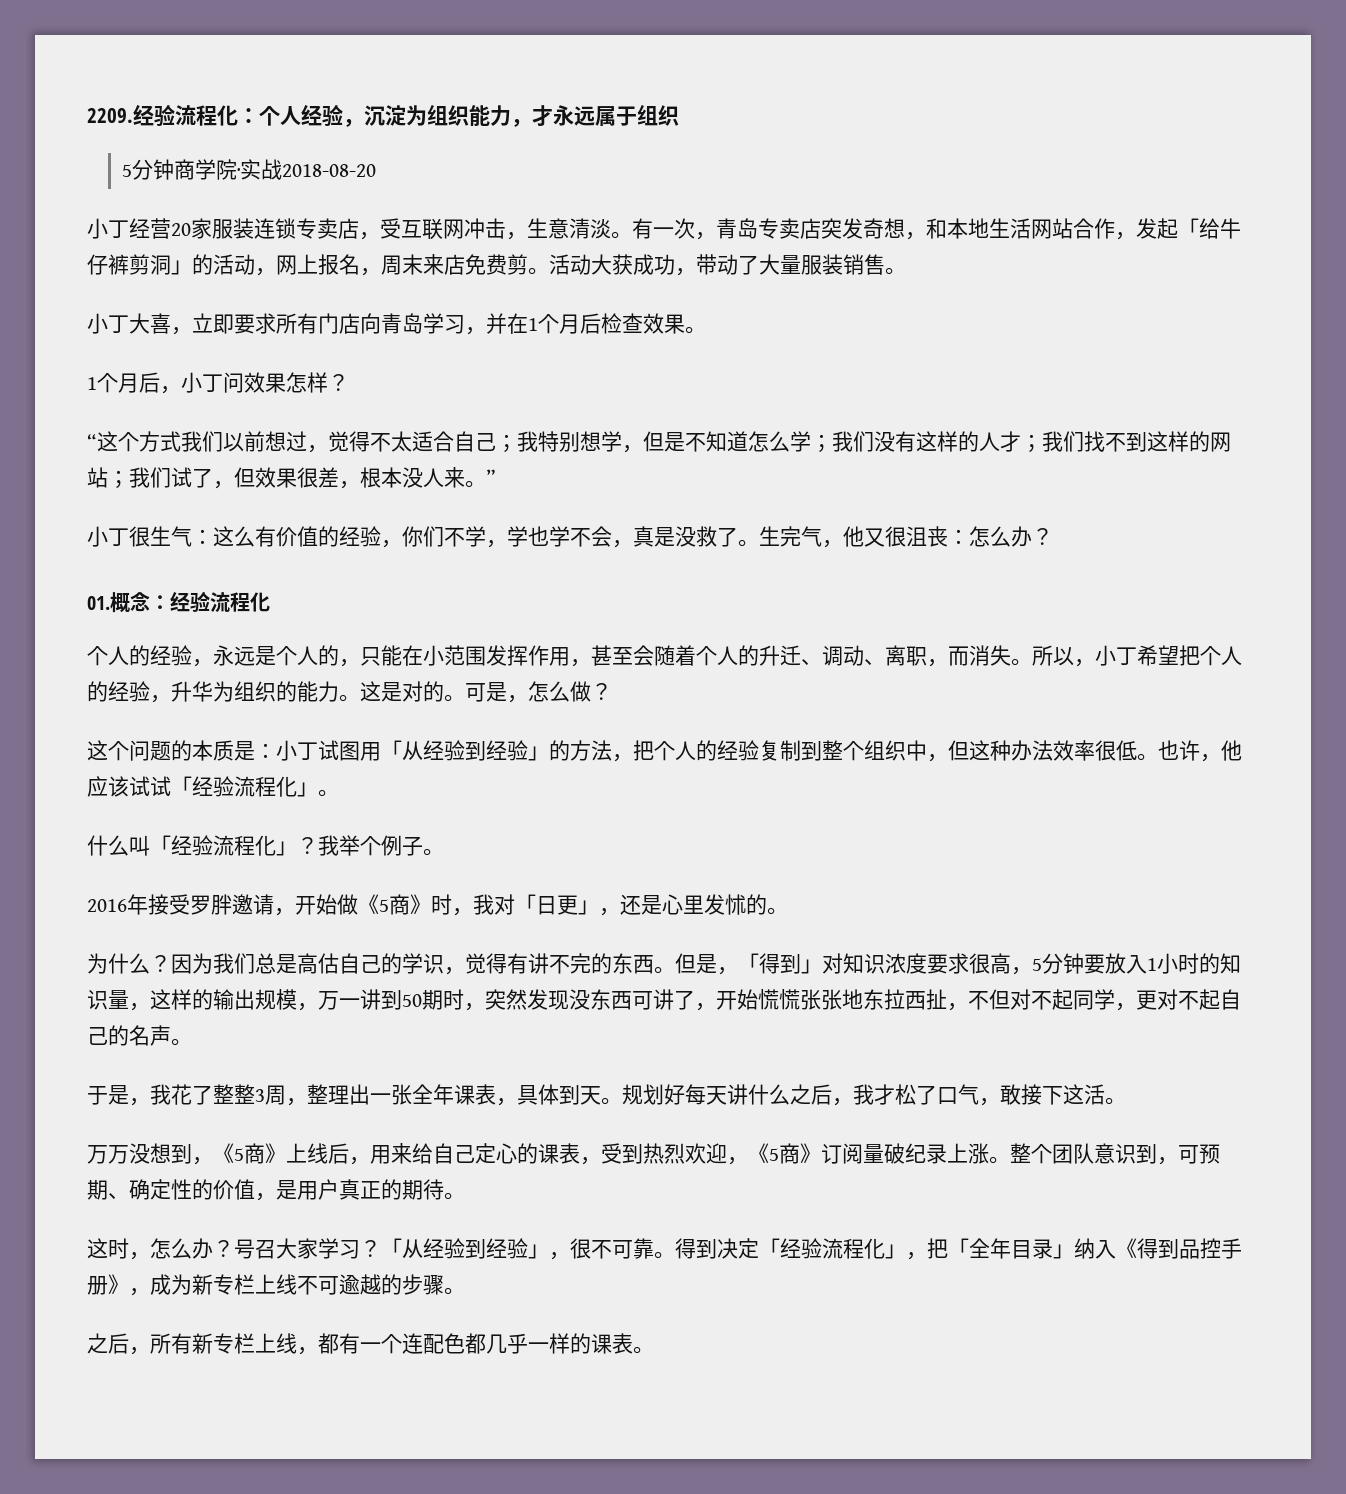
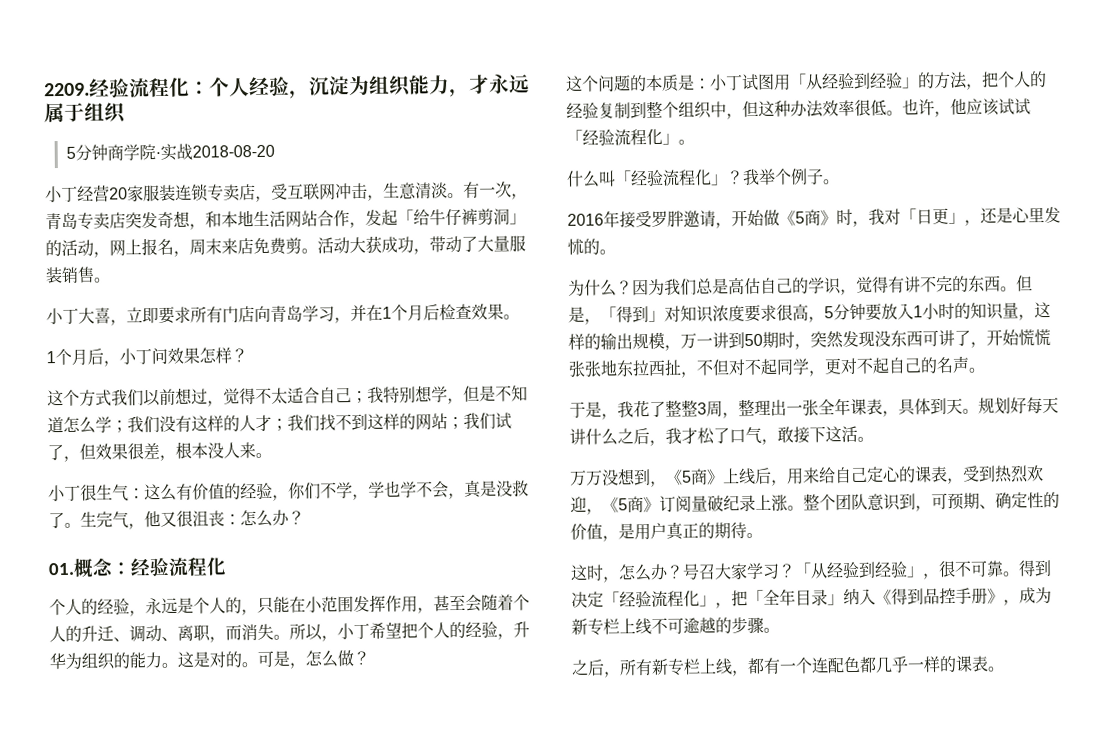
[87,434,97,449] “ -> (248, 355) none
[486,469,496,485] ” -> (272, 455) none

